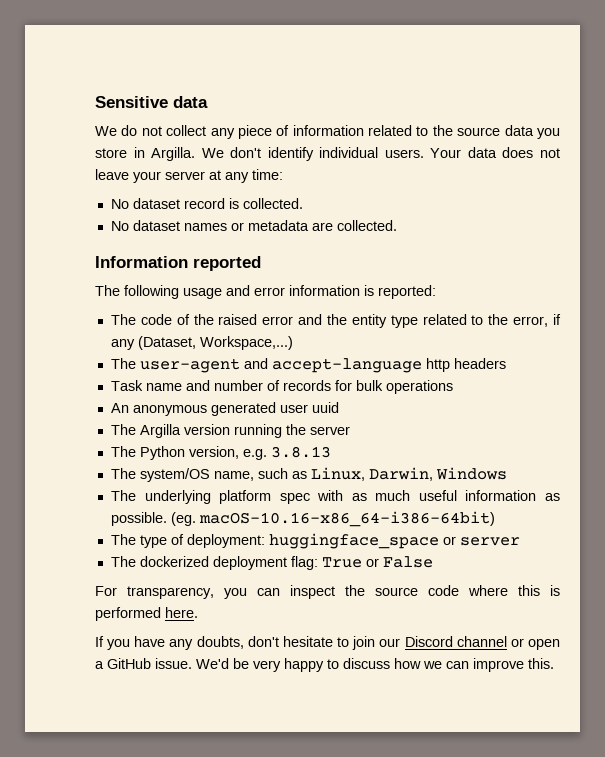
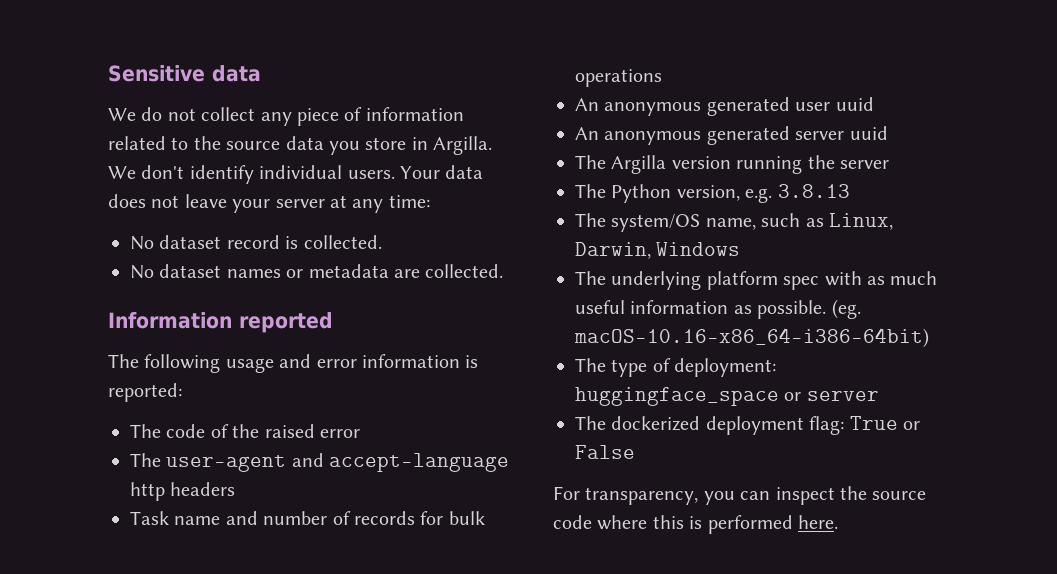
[298,314,561,328] [110,336,293,350] and the entity type related to the error, if any (Dataset, Workspace,...) -> (360, 433) none
(339, 407) none -> [575,126,888,145] // An anonymous generated server uuid
[95,636,560,650] [95,658,554,672] // If you have any doubts, don't hesitate to join our Discord channel or open a GitHub issue. We'd be very happy to discuss how we can improve this. -> (838, 522) none

